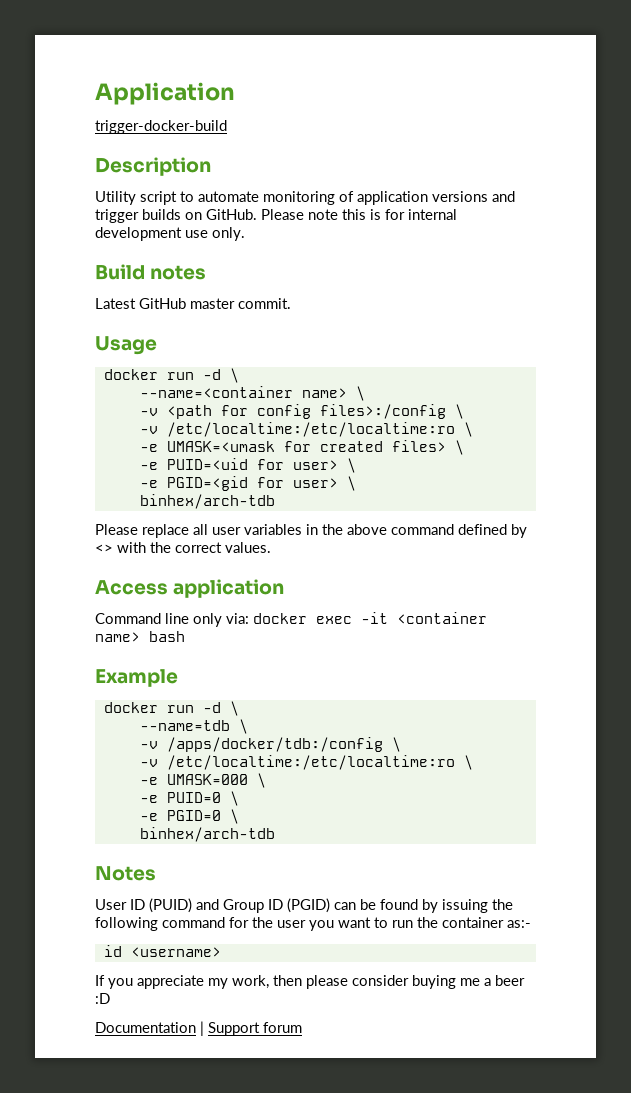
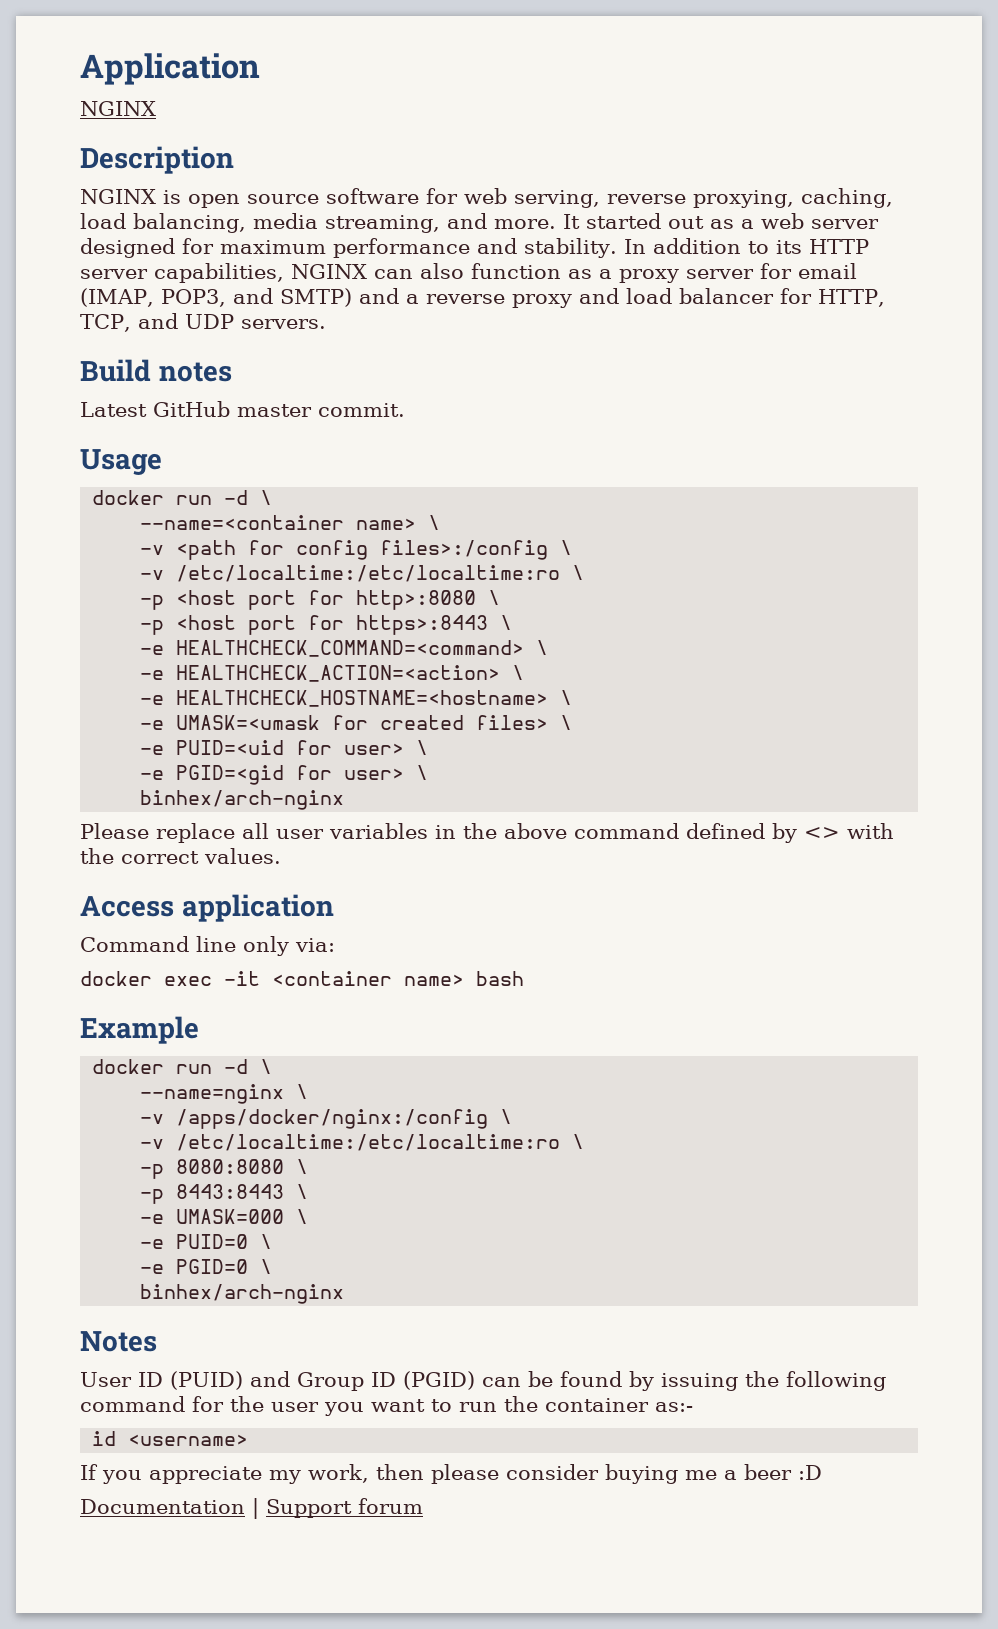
[95,120,227,134] trigger-docker-build -> [80,101,156,116] NGINX
[95,191,515,205] [95,209,457,223] [95,227,245,241] Utility script to automate monitoring of application versions and trigger builds on GitHub. Please note this is for internal development use only. -> [80,188,893,208] [80,213,879,233] [80,238,869,258] [80,263,857,283] [80,288,885,308] [80,313,326,332] NGINX is open source software for web serving, reverse proxying, caching, load balancing, media streaming, and more. It started out as a web server designed for maximum performance and stability. In addition to its HTTP server capabilities, NGINX can also function as a proxy server for email (IMAP, POP3, and SMTP) and a reverse proxy and load balancer for HTTP, TCP, and UDP servers.
(473, 429) none -> [140,590,501,610] [140,615,513,635] [140,640,549,657] [140,665,525,682] [140,690,573,707] // -p <host port for http>:8080 \ // -p <host port for https>:8443 \ // -e HEALTHCHECK_COMMAND=<command> \ // -e HEALTHCHECK_ACTION=<action> \ // -e HEALTHCHECK_HOSTNAME=<hostname> \
[139,494,275,509] binhex/arch-tdb -> [140,790,345,810] binhex/arch-nginx
(249, 618) none -> (335, 945) //
[139,719,248,734] [139,737,401,752] [139,755,473,770] --name=tdb \ // -v /apps/docker/tdb:/config \ // -v /etc/localtime:/etc/localtime:ro \ -> [140,1084,309,1104] [140,1109,513,1129] [140,1134,585,1151] [140,1159,309,1179] [140,1184,309,1204] --name=nginx \ // -v /apps/docker/nginx:/config \ // -v /etc/localtime:/etc/localtime:ro \ // -p 8080:8080 \ // -p 8443:8443 \
[139,827,275,842] binhex/arch-tdb -> [140,1284,345,1304] binhex/arch-nginx

